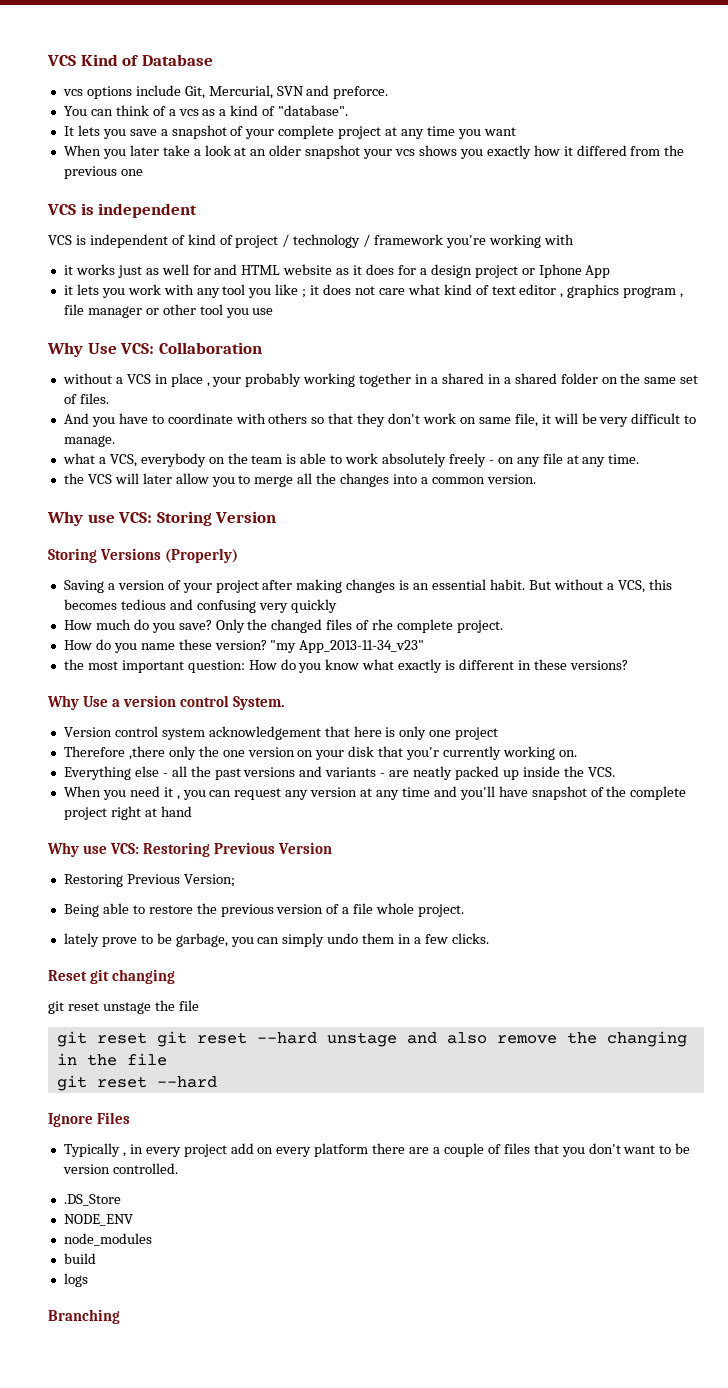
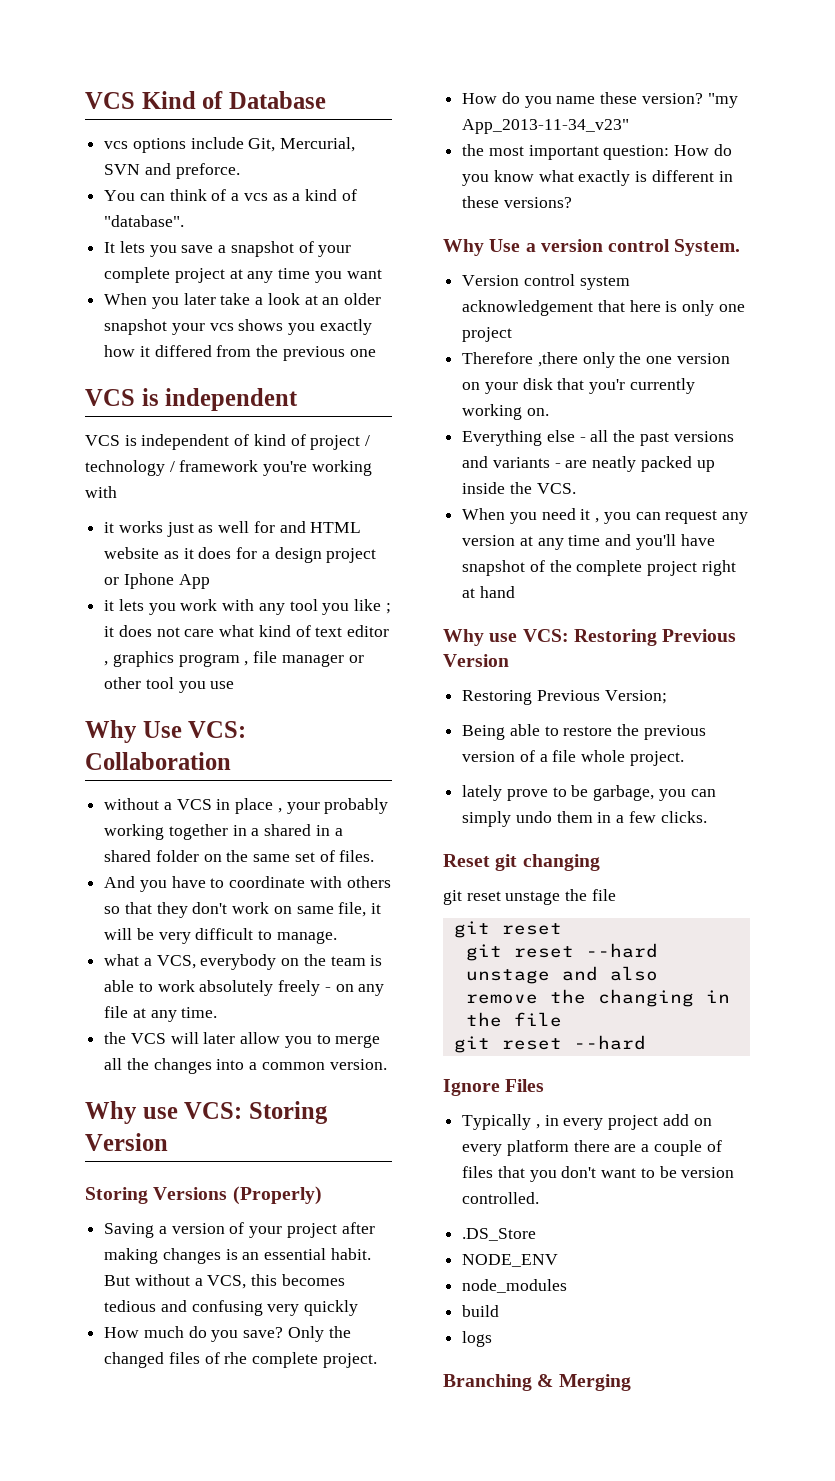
(147, 1038) none -> (562, 929) //
(120, 1316) none -> [537,1374,631,1391] & Merging

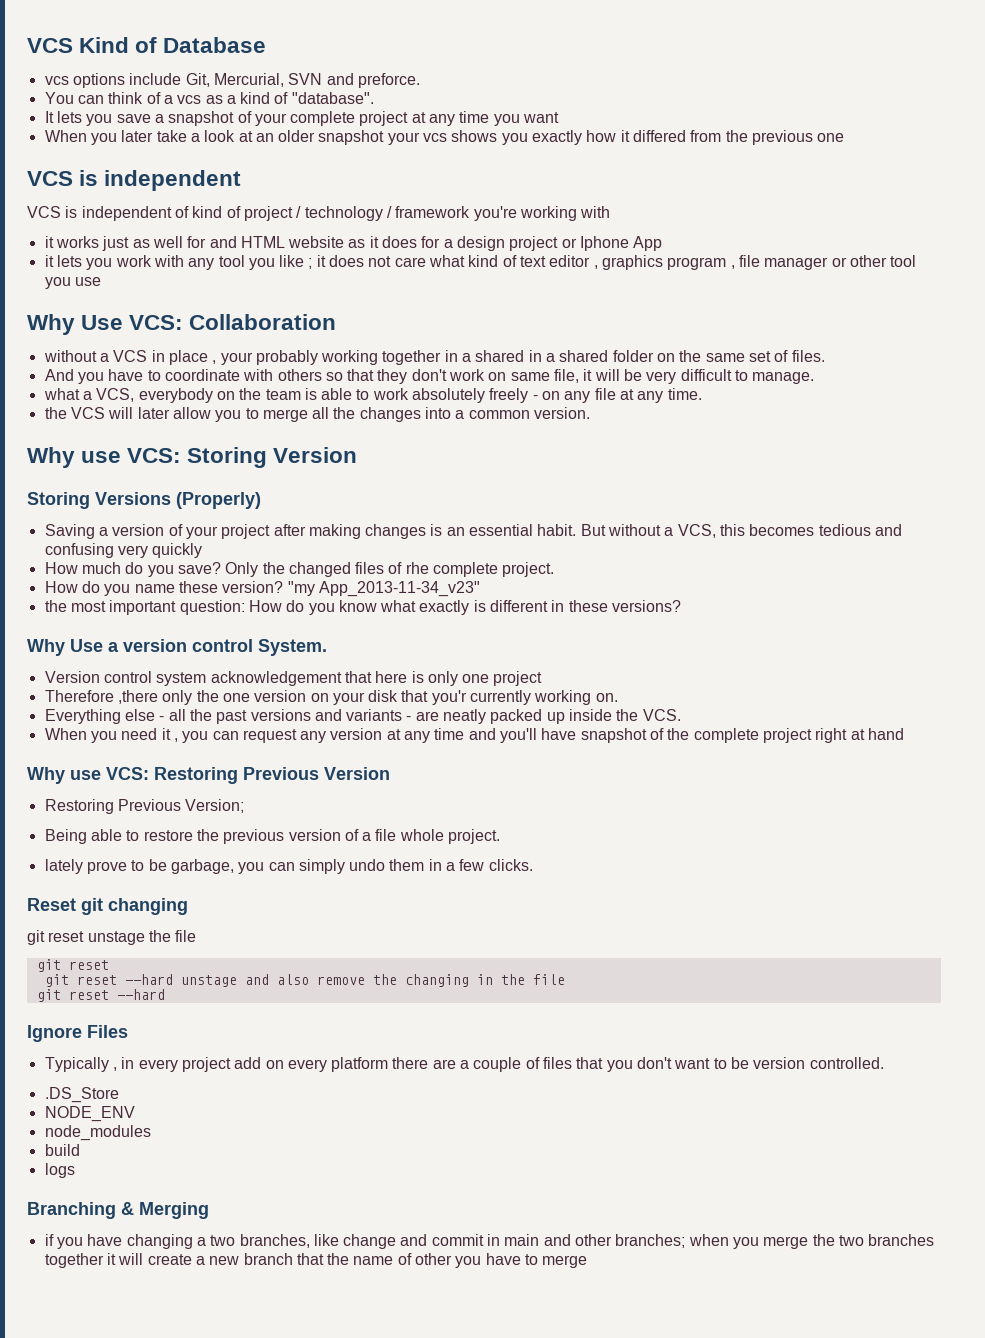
(631, 1382) none -> [44,1234,935,1249] [44,1253,588,1268] // if you have changing a two branches, like change and commit in main and other branches; when you merge the two branches together it will create a new branch that the name of other you have to merge

